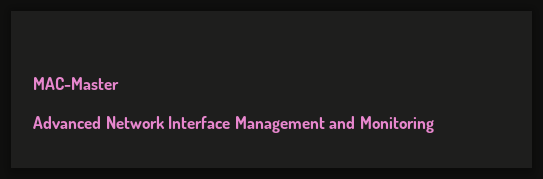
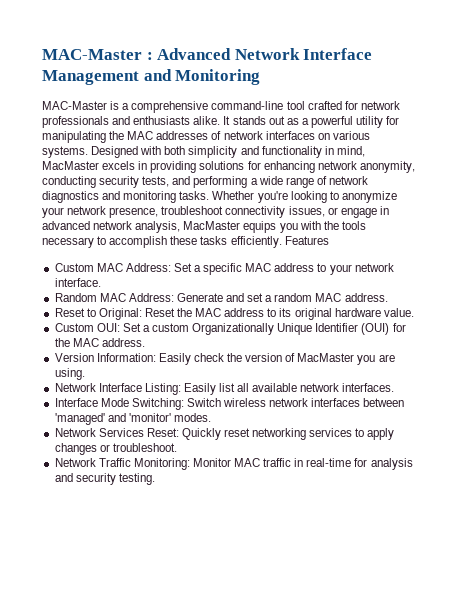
[33,77,119,90] MAC-Master // -> [42,49,153,60] MAC-Master :
(434, 124) none -> [42,101,400,113] [42,116,400,128] [42,131,370,143] [42,146,365,158] [42,161,415,173] [42,176,368,188] [42,191,397,203] [42,206,389,218] [42,221,366,233] [42,236,329,248] [54,263,394,275] [54,278,101,287] [54,293,388,302] [54,308,414,320] [54,323,406,335] [54,338,145,347] [54,353,395,365] [54,368,85,380] [54,383,395,395] [54,398,405,410] [54,413,211,425] [54,428,395,440] [54,443,177,455] [54,458,413,470] [54,473,155,485] // MAC-Master is a comprehensive command-line tool crafted for network professionals and enthusiasts alike. It stands out as a powerful utility for manipulating the MAC addresses of network interfaces on various systems. Designed with both simplicity and functionality in mind, MacMaster excels in providing solutions for enhancing network anonymity, conducting security tests, and performing a wide range of network diagnostics and monitoring tasks. Whether you're looking to anonymize your network presence, troubleshoot connectivity issues, or engage in advanced network analysis, MacMaster equips you with the tools necessary to accomplish these tasks efficiently. Features // Custom MAC Address: Set a specific MAC address to your network interface. // Random MAC Address: Generate and set a random MAC address. // Reset to Original: Reset the MAC address to its original hardware value. // Custom OUI: Set a custom Organizationally Unique Identifier (OUI) for the MAC address. // Version Information: Easily check the version of MacMaster you are using. // Network Interface Listing: Easily list all available network interfaces. // Interface Mode Switching: Switch wireless network interfaces between 'managed' and 'monitor' modes. // Network Services Reset: Quickly reset networking services to apply changes or troubleshoot. // Network Traffic Monitoring: Monitor MAC traffic in real-time for analysis and security testing.

